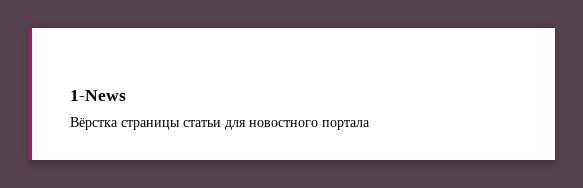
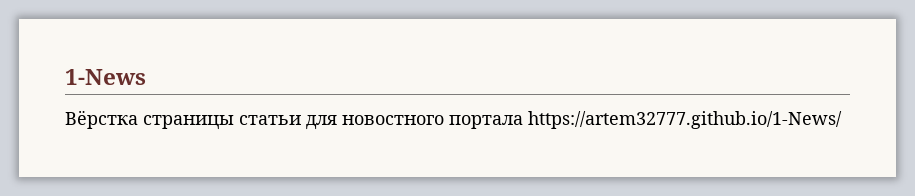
(370, 125) none -> [528,111,842,129] https://artem32777.github.io/1-News/

